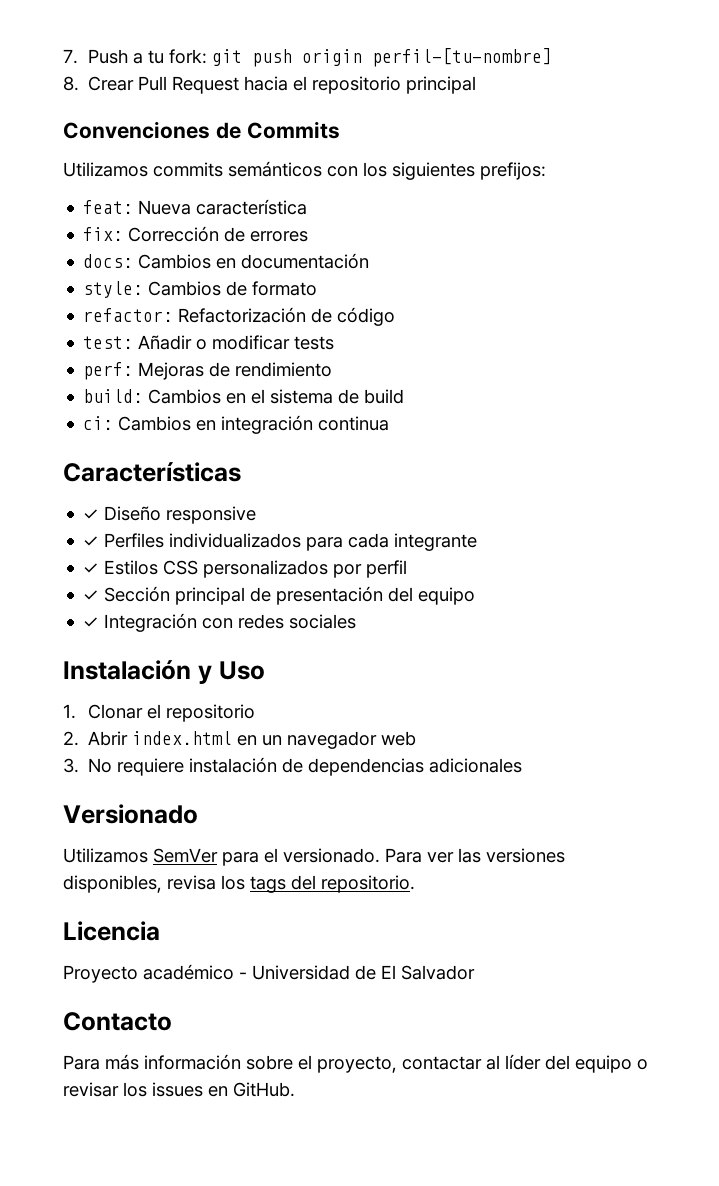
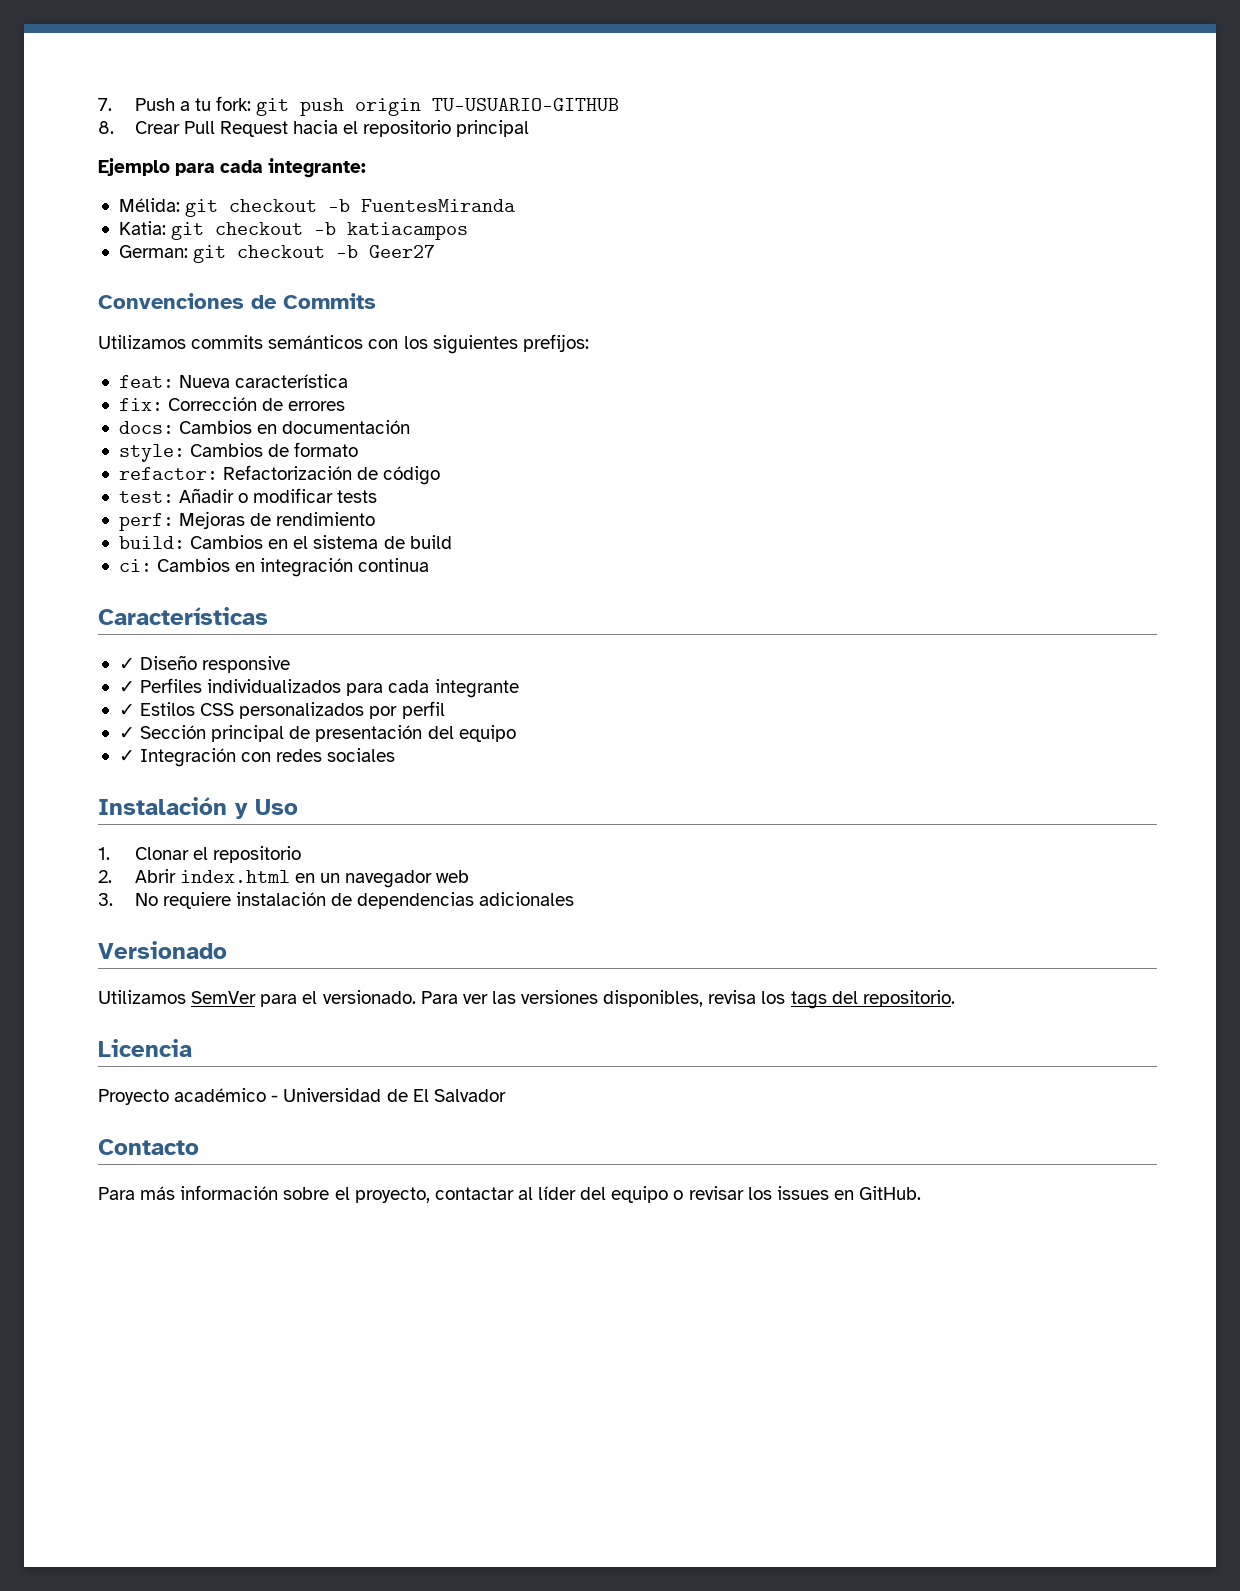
[371,48,552,67] perfil-[tu-nombre] -> [432,98,620,111] TU-USUARIO-GITHUB
(477, 85) none -> [98,158,367,178] [118,198,516,217] [118,221,469,240] [118,245,436,263] // Ejemplo para cada integrante: // Mélida: git checkout -b FuentesMiranda // Katia: git checkout -b katiacampos // German: git checkout -b Geer27

